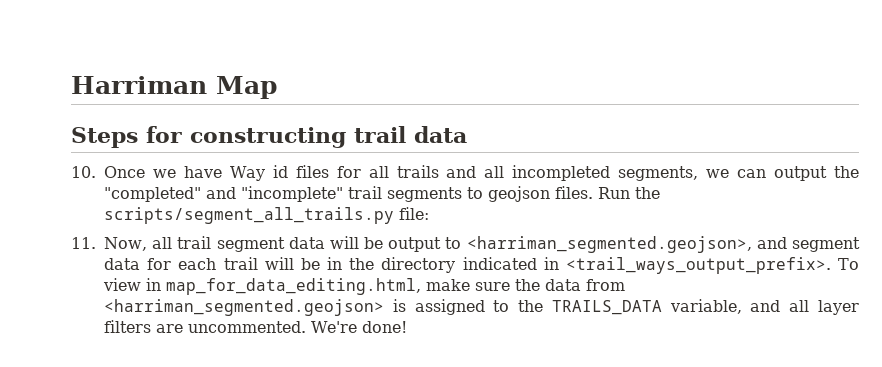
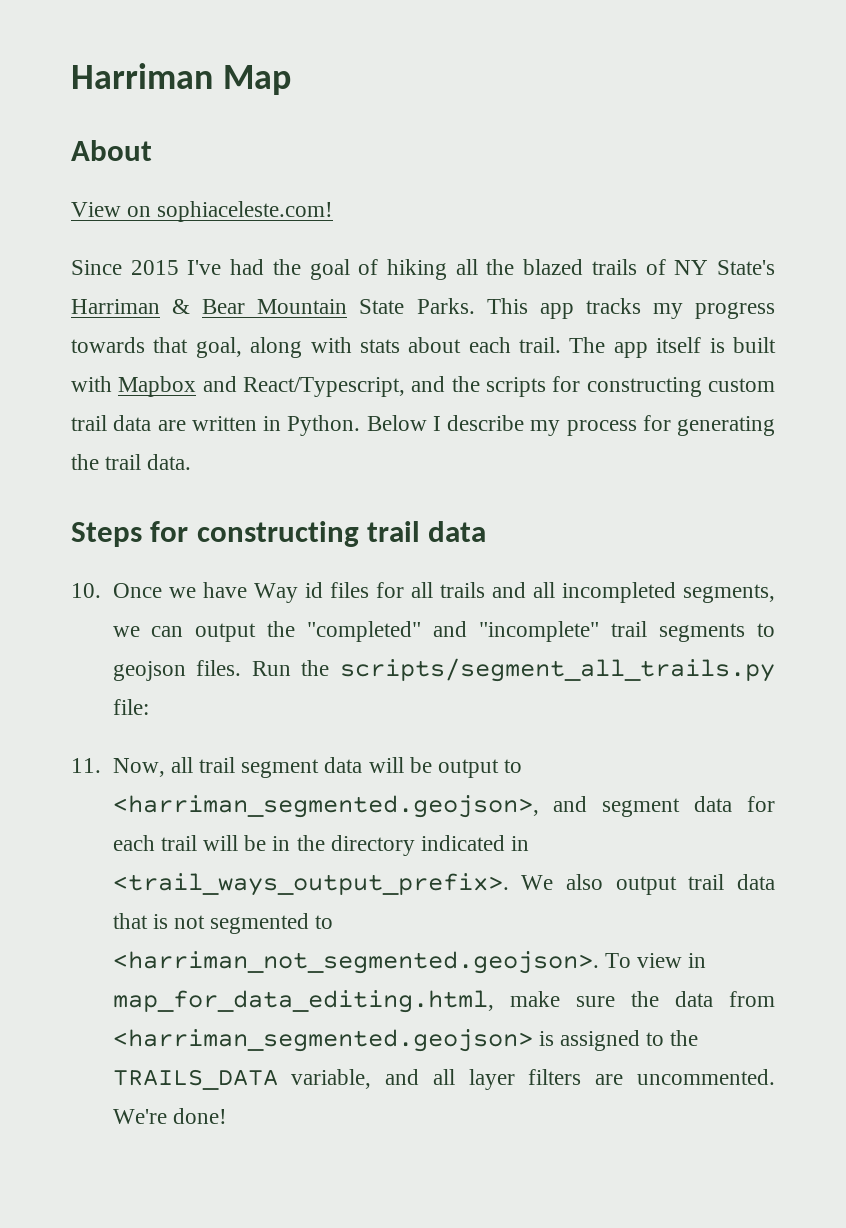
(277, 87) none -> [71,140,152,161] [71,201,334,222] [71,259,775,280] [71,298,776,319] [71,337,776,358] [71,376,775,397] [71,415,775,436] [71,454,192,470] // About // View on sophiaceleste.com! // Since 2015 I've had the goal of hiking all the blazed trails of NY State's Harriman & Bear Mountain State Parks. This app tracks my progress towards that goal, along with stats about each trail. The app itself is built with Mapbox and React/Typescript, and the scripts for constructing custom trail data are written in Python. Below I describe my process for generating the trail data.
(831, 265) none -> [521,874,776,895] [112,913,334,934] [112,951,599,974] We also output trail data that is not segmented to <harriman_not_segmented.geojson>.

